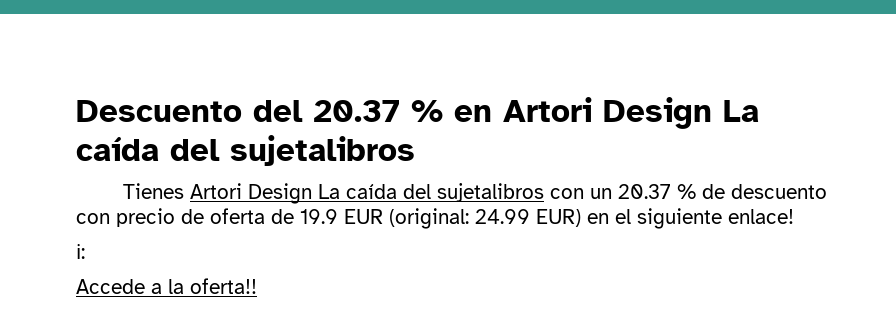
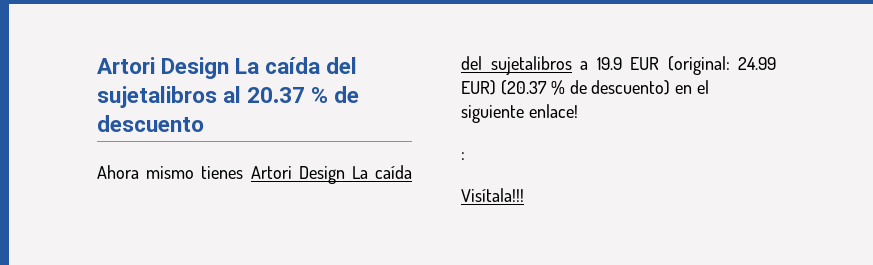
[76,97,759,129] [76,135,415,166] [123,183,828,204] [76,208,294,227] Descuento del 20.37 % en Artori Design La caída del sujetalibros // Tienes Artori Design La caída del sujetalibros con un 20.37 % de descuento con precio de oferta de -> [97,57,358,79] [97,86,360,108] [97,115,204,132] [97,165,413,184] [461,56,588,75] Artori Design La caída del sujetalibros al 20.37 % de descuento // Ahora mismo tienes Artori Design La caída del sujetalibros a
(581, 218) none -> [500,80,671,95] (20.37 % de descuento)
[76,244,85,259] [76,278,257,294] ℹ: // Accede a la oferta!! -> [461,152,465,160] [461,188,524,202] : // Visítala!!!

